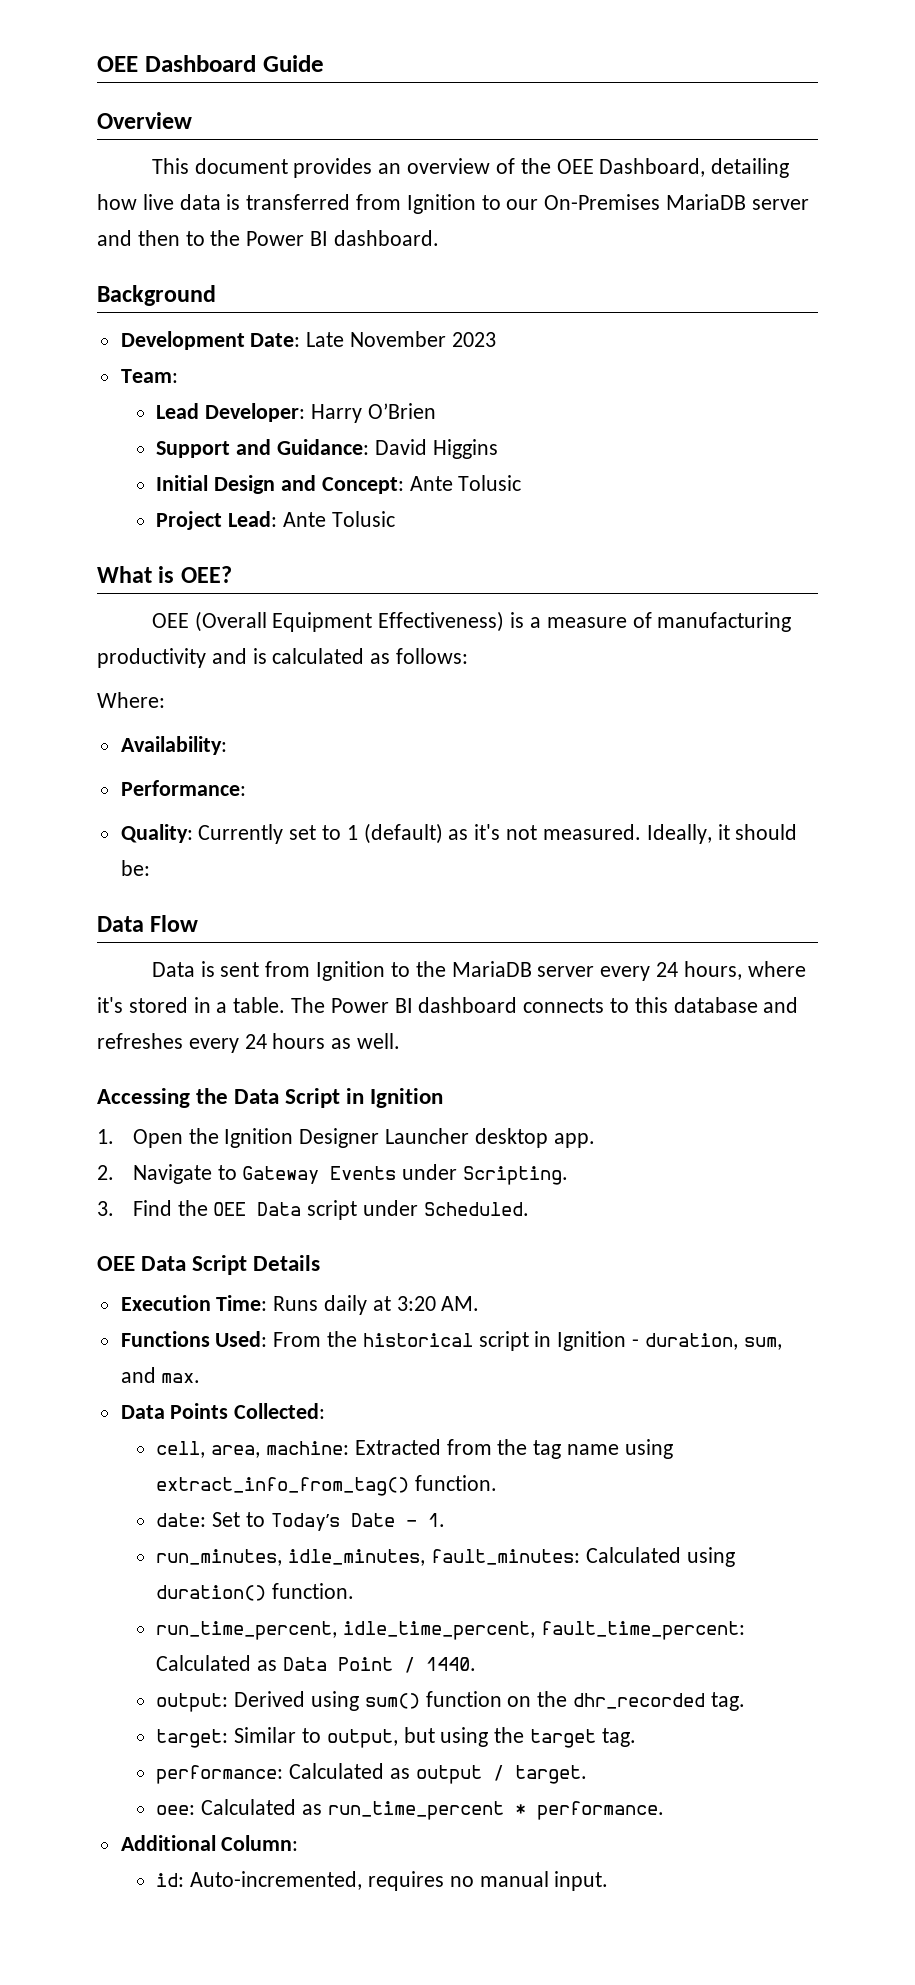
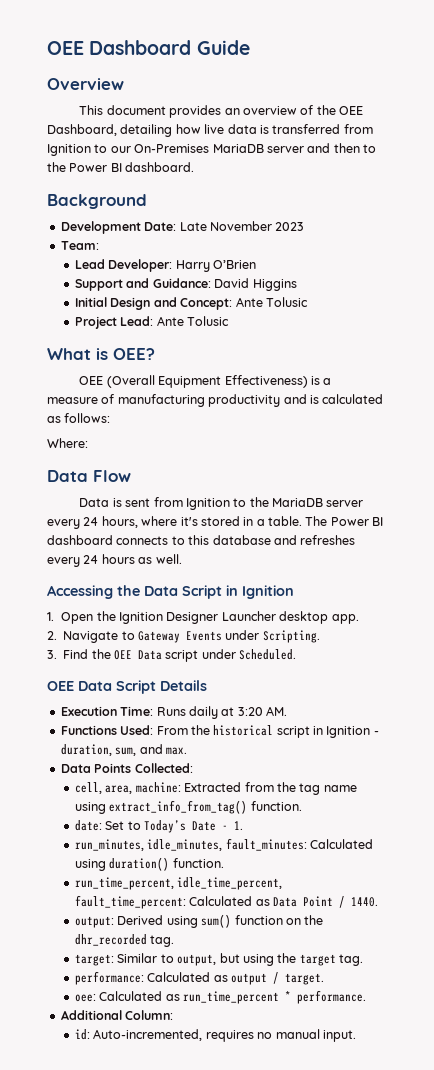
[120,736,227,755] [120,780,246,796] [120,823,798,844] [120,860,150,876] // Availability: // Performance: // Quality: Currently set to 1 (default) as it's not measured. Ideally, it should be: -> (88, 443) none

